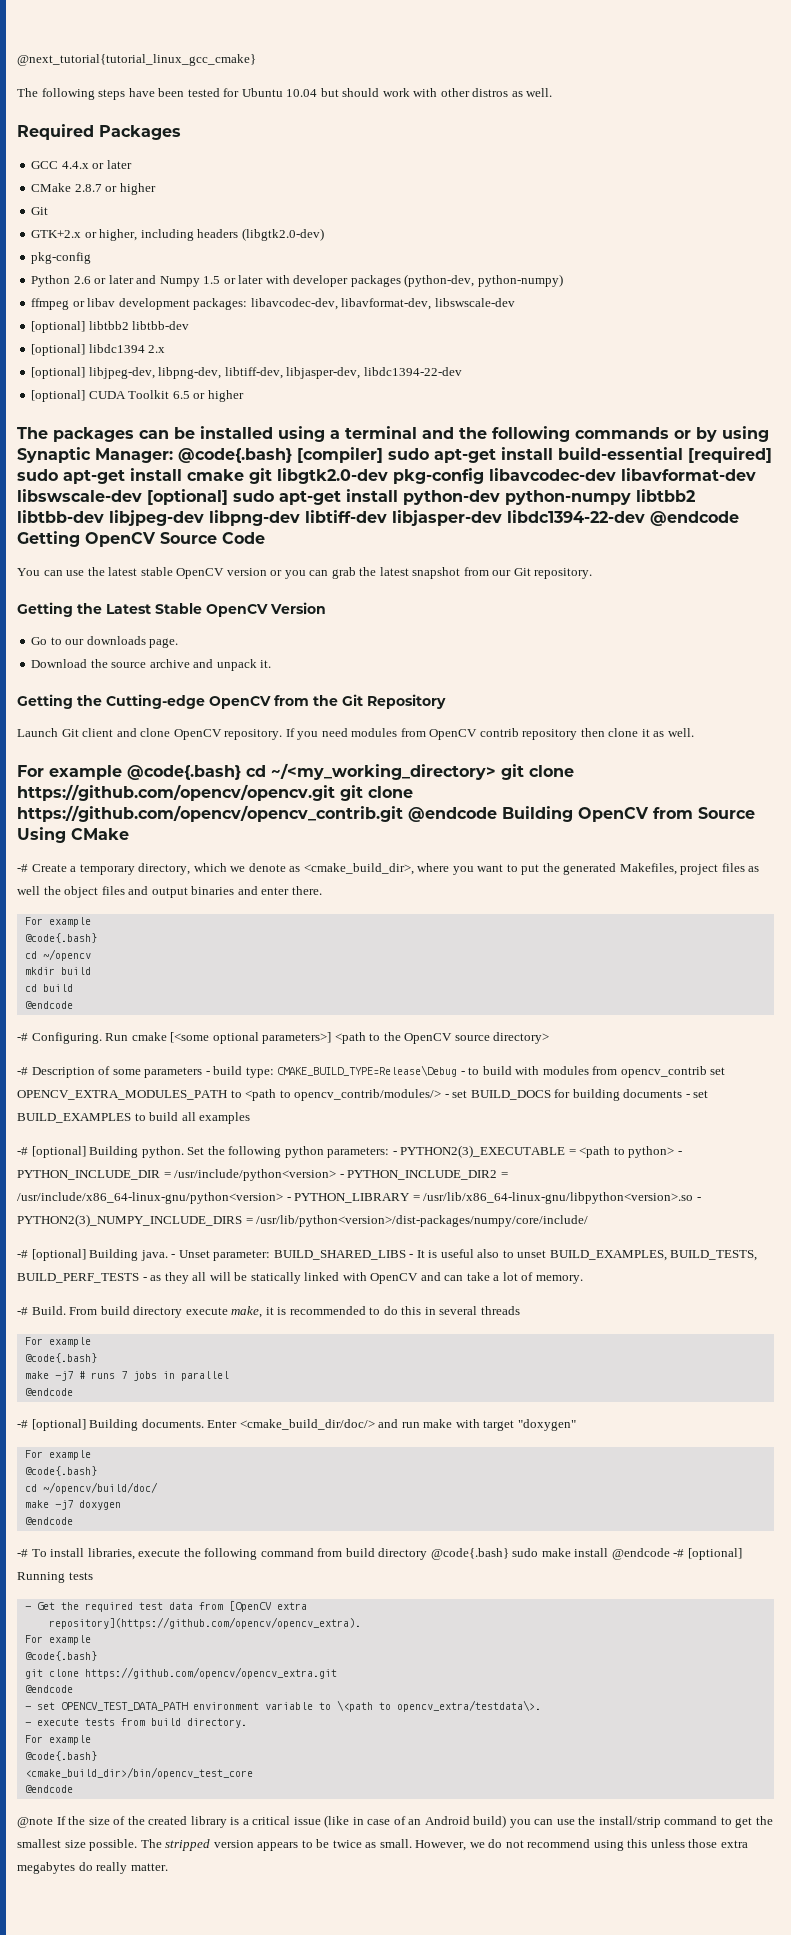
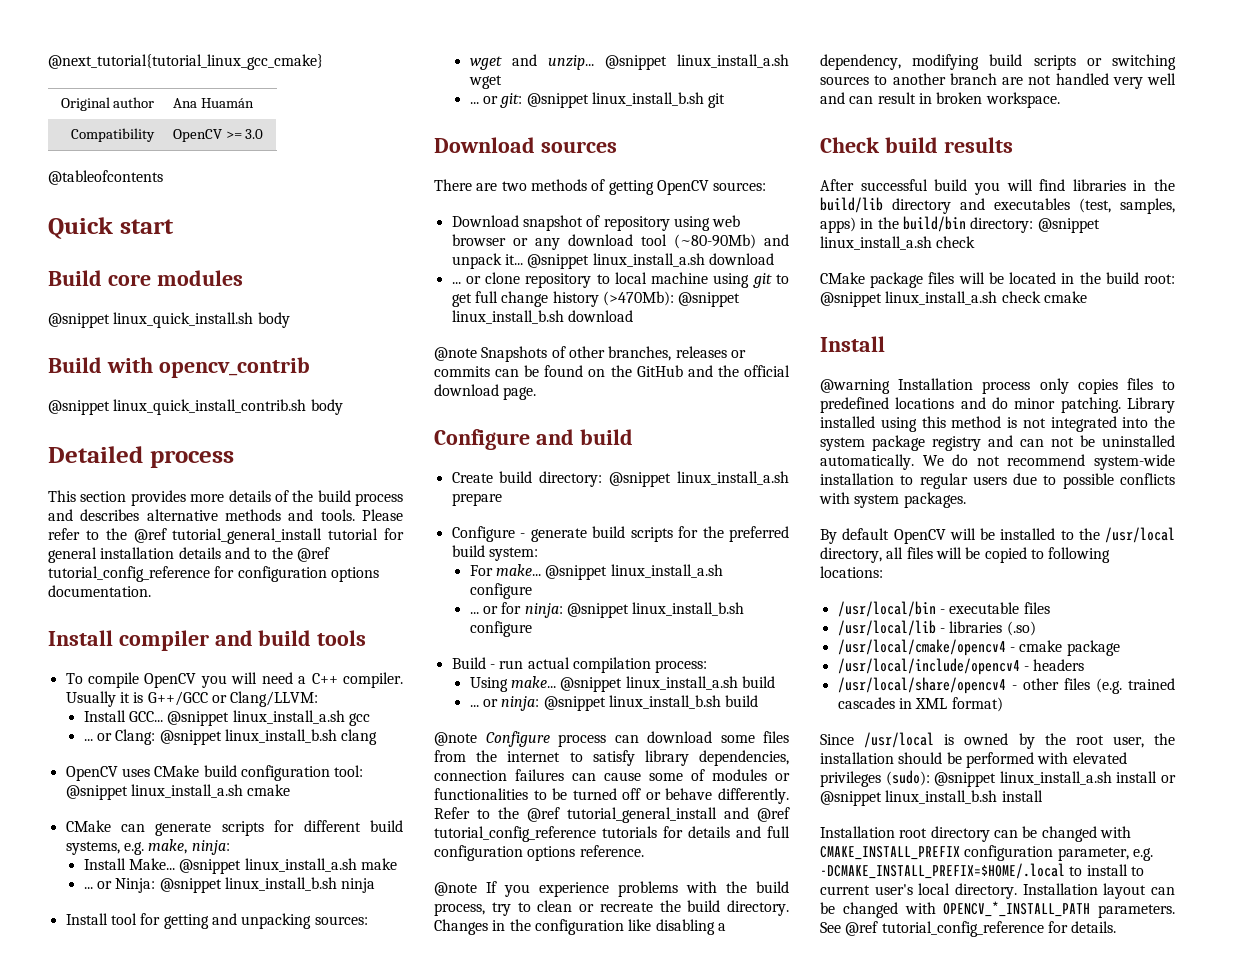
[17,88,553,100] [17,124,181,140] [31,160,132,169] [31,183,156,195] [31,207,49,215] [31,228,324,241] [31,252,92,264] [31,274,563,287] [31,298,515,310] [31,321,190,333] [31,344,166,356] [31,367,462,379] [31,390,244,402] [17,426,769,442] [17,447,772,463] [17,468,756,484] [17,489,695,505] [17,510,739,526] [17,531,265,547] [17,567,593,579] [17,602,326,617] [31,636,179,648] [31,659,272,671] [17,694,446,709] [17,728,694,740] [17,763,574,780] [17,784,413,801] [17,805,755,822] [17,827,129,843] [17,863,760,875] [17,886,322,898] [24,917,91,927] [24,933,97,943] [24,949,91,961] [24,967,91,975] [24,984,73,992] [24,1001,73,1009] [17,1032,550,1044] [17,1065,726,1078] [17,1089,709,1101] [17,1112,251,1124] [17,1145,682,1158] [17,1169,508,1181] [17,1192,701,1204] [17,1214,589,1227] [17,1249,758,1261] [17,1272,583,1284] [17,1306,520,1318] [24,1337,91,1347] [24,1353,97,1363] [24,1371,229,1381] [24,1388,73,1396] [17,1419,576,1431] [24,1450,91,1460] [24,1466,97,1476] [24,1482,158,1494] [24,1500,121,1510] [24,1517,73,1525] [17,1548,742,1560] [17,1572,93,1583] [24,1601,307,1612] [48,1617,361,1629] [24,1635,91,1645] [24,1651,97,1661] [24,1667,337,1679] [24,1685,73,1693] [24,1700,541,1712] [24,1718,247,1728] [24,1735,91,1745] [24,1751,97,1761] [24,1767,253,1779] [24,1785,73,1793] [17,1815,773,1828] [17,1839,748,1851] [17,1862,168,1874] // The following steps have been tested for Ubuntu 10.04 but should work with other distros as well. // Required Packages // GCC 4.4.x or later // CMake 2.8.7 or higher // Git // GTK+2.x or higher, including headers (libgtk2.0-dev) // pkg-config // Python 2.6 or later and Numpy 1.5 or later with developer packages (python-dev, python-numpy) // ffmpeg or libav development packages: libavcodec-dev, libavformat-dev, libswscale-dev // [optional] libtbb2 libtbb-dev // [optional] libdc1394 2.x // [optional] libjpeg-dev, libpng-dev, libtiff-dev, libjasper-dev, libdc1394-22-dev // [optional] CUDA Toolkit 6.5 or higher // The packages can be installed using a terminal and the following commands or by using Synaptic Manager: @code{.bash} [compiler] sudo apt-get install build-essential [required] sudo apt-get install cmake git libgtk2.0-dev pkg-config libavcodec-dev libavformat-dev libswscale-dev [optional] sudo apt-get install python-dev python-numpy libtbb2 libtbb-dev libjpeg-dev libpng-dev libtiff-dev libjasper-dev libdc1394-22-dev @endcode Getting OpenCV Source Code // You can use the latest stable OpenCV version or you can grab the latest snapshot from our Git repository. // Getting the Latest Stable OpenCV Version // Go to our downloads page. // Download the source archive and unpack it. // Getting the Cutting-edge OpenCV from the Git Repository // Launch Git client and clone OpenCV repository. If you need modules from OpenCV contrib repository then clone it as well. // For example @code{.bash} cd ~/<my_working_directory> git clone https://github.com/opencv/opencv.git git clone https://github.com/opencv/opencv_contrib.git @endcode Building OpenCV from Source Using CMake // -# Create a temporary directory, which we denote as <cmake_build_dir>, where you want to put the generated Makefiles, project files as well the object files and output binaries and enter there. // For example // @code{.bash} // cd ~/opencv // mkdir build // cd build // @endcode // -# Configuring. Run cmake [<some optional parameters>] <path to the OpenCV source directory> // -# Description of some parameters - build type: CMAKE_BUILD_TYPE=Release\Debug - to build with modules from opencv_contrib set OPENCV_EXTRA_MODULES_PATH to <path to opencv_contrib/modules/> - set BUILD_DOCS for building documents - set BUILD_EXAMPLES to build all examples // -# [optional] Building python. Set the following python parameters: - PYTHON2(3)_EXECUTABLE = <path to python> - PYTHON_INCLUDE_DIR = /usr/include/python<version> - PYTHON_INCLUDE_DIR2 = /usr/include/x86_64-linux-gnu/python<version> - PYTHON_LIBRARY = /usr/lib/x86_64-linux-gnu/libpython<version>.so - PYTHON2(3)_NUMPY_INCLUDE_DIRS = /usr/lib/python<version>/dist-packages/numpy/core/include/ // -# [optional] Building java. - Unset parameter: BUILD_SHARED_LIBS - It is useful also to unset BUILD_EXAMPLES, BUILD_TESTS, BUILD_PERF_TESTS - as they all will be statically linked with OpenCV and can take a lot of memory. // -# Build. From build directory execute make, it is recommended to do this in several threads // For example // @code{.bash} // make -j7 # runs 7 jobs in parallel // @endcode // -# [optional] Building documents. Enter <cmake_build_dir/doc/> and run make with target "doxygen" // For example // @code{.bash} // cd ~/opencv/build/doc/ // make -j7 doxygen // @endcode // -# To install libraries, execute the following command from build directory @code{.bash} sudo make install @endcode -# [optional] Running tests // - Get the required test data from [OpenCV extra // repository](https://github.com/opencv/opencv_extra). // For example // @code{.bash} // git clone https://github.com/opencv/opencv_extra.git // @endcode // - set OPENCV_TEST_DATA_PATH environment variable to \<path to opencv_extra/testdata\>. // - execute tests from build directory. // For example // @code{.bash} // <cmake_build_dir>/bin/opencv_test_core // @endcode // @note If the size of the created library is a critical issue (like in case of an Android build) you can use the install/strip command to get the smallest size possible. The stripped version appears to be twice as small. However, we do not recommend using this unless those extra megabytes do really matter. -> [60,97,155,111] [172,98,254,108] [71,128,156,142] [172,129,264,142] [48,170,163,185] [48,217,174,239] [48,270,243,286] [48,312,290,328] [48,357,310,378] [48,399,343,415] [48,446,234,468] [48,490,403,506] [48,509,403,521] [48,528,404,544] [48,547,330,563] [48,566,379,582] [48,585,151,597] [48,630,367,651] [65,672,404,688] [65,691,319,707] [83,710,371,726] [83,729,378,745] [65,765,364,781] [65,784,291,800] [65,820,403,836] [65,839,230,855] [83,858,398,874] [83,877,376,893] [65,913,368,929] [469,54,789,70] [468,75,502,89] [469,92,726,108] [434,137,617,153] [434,179,767,195] [451,215,741,231] [451,234,789,250] [451,253,774,269] [451,272,789,288] [451,291,741,307] [451,310,633,324] [434,346,746,362] [434,365,790,377] [434,384,537,400] [434,429,633,450] [451,471,789,487] [451,493,502,506] [451,526,789,542] [451,545,538,561] [469,564,723,580] [469,583,532,599] [469,602,745,618] [469,621,532,637] [451,657,708,673] [469,676,776,692] [469,695,759,711] [434,731,789,747] [434,750,789,766] [434,769,790,781] [434,788,789,804] [434,807,790,823] [434,826,790,842] [434,845,644,861] [434,881,789,897] [434,900,789,916] [434,919,726,935] [820,54,1176,70] [820,73,1176,89] [820,92,1060,108] [820,137,1013,153] [820,179,1175,195] [820,197,1175,214] [820,216,1100,233] [820,236,976,250] [820,272,1175,288] [820,291,1087,307] [820,336,885,352] [820,378,1175,394] [820,397,1175,413] [820,416,1175,432] [820,435,1175,451] [820,454,1175,470] [820,473,1175,489] [819,492,966,508] [820,527,1175,544] [820,547,1111,563] [820,566,883,578] [837,601,1050,617] [837,620,1036,636] [837,639,1120,656] [837,658,1085,675] [837,677,1175,694] [837,697,1003,712] [820,732,1175,749] [820,752,1127,768] [820,770,1176,787] [820,790,1043,806] [820,826,1131,842] [820,845,1153,861] [820,863,1144,879] [820,883,1175,899] [820,901,1175,918] [820,921,1117,937] // Original author | Ana Huamán // Compatibility | OpenCV >= 3.0 // @tableofcontents // Quick start // Build core modules // @snippet linux_quick_install.sh body // Build with opencv_contrib // @snippet linux_quick_install_contrib.sh body // Detailed process // This section provides more details of the build process and describes alternative methods and tools. Please refer to the @ref tutorial_general_install tutorial for general installation details and to the @ref tutorial_config_reference for configuration options documentation. // Install compiler and build tools // To compile OpenCV you will need a C++ compiler. Usually it is G++/GCC or Clang/LLVM: // Install GCC... @snippet linux_install_a.sh gcc // ... or Clang: @snippet linux_install_b.sh clang // OpenCV uses CMake build configuration tool: @snippet linux_install_a.sh cmake // CMake can generate scripts for different build systems, e.g. make, ninja: // Install Make... @snippet linux_install_a.sh make // ... or Ninja: @snippet linux_install_b.sh ninja // Install tool for getting and unpacking sources: // wget and unzip... @snippet linux_install_a.sh wget // ... or git: @snippet linux_install_b.sh git // Download sources // There are two methods of getting OpenCV sources: // Download snapshot of repository using web browser or any download tool (~80-90Mb) and unpack it... @snippet linux_install_a.sh download // ... or clone repository to local machine using git to get full change history (>470Mb): @snippet linux_install_b.sh download // @note Snapshots of other branches, releases or commits can be found on the GitHub and the official download page. // Configure and build // Create build directory: @snippet linux_install_a.sh prepare // Configure - generate build scripts for the preferred build system: // For make... @snippet linux_install_a.sh configure // ... or for ninja: @snippet linux_install_b.sh configure // Build - run actual compilation process: // Using make... @snippet linux_install_a.sh build // ... or ninja: @snippet linux_install_b.sh build // @note Configure process can download some files from the internet to satisfy library dependencies, connection failures can cause some of modules or functionalities to be turned off or behave differently. Refer to the @ref tutorial_general_install and @ref tutorial_config_reference tutorials for details and full configuration options reference. // @note If you experience problems with the build process, try to clean or recreate the build directory. Changes in the configuration like disabling a dependency, modifying build scripts or switching sources to another branch are not handled very well and can result in broken workspace. // Check build results // After successful build you will find libraries in the build/lib directory and executables (test, samples, apps) in the build/bin directory: @snippet linux_install_a.sh check // CMake package files will be located in the build root: @snippet linux_install_a.sh check cmake // Install // @warning Installation process only copies files to predefined locations and do minor patching. Library installed using this method is not integrated into the system package registry and can not be uninstalled automatically. We do not recommend system-wide installation to regular users due to possible conflicts with system packages. // By default OpenCV will be installed to the /usr/local directory, all files will be copied to following locations: // /usr/local/bin - executable files // /usr/local/lib - libraries (.so) // /usr/local/cmake/opencv4 - cmake package // /usr/local/include/opencv4 - headers // /usr/local/share/opencv4 - other files (e.g. trained cascades in XML format) // Since /usr/local is owned by the root user, the installation should be performed with elevated privileges (sudo): @snippet linux_install_a.sh install or @snippet linux_install_b.sh install // Installation root directory can be changed with CMAKE_INSTALL_PREFIX configuration parameter, e.g. -DCMAKE_INSTALL_PREFIX=$HOME/.local to install to current user's local directory. Installation layout can be changed with OPENCV_*_INSTALL_PATH parameters. See @ref tutorial_config_reference for details.

